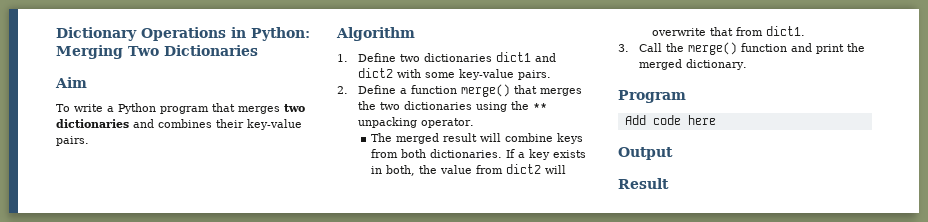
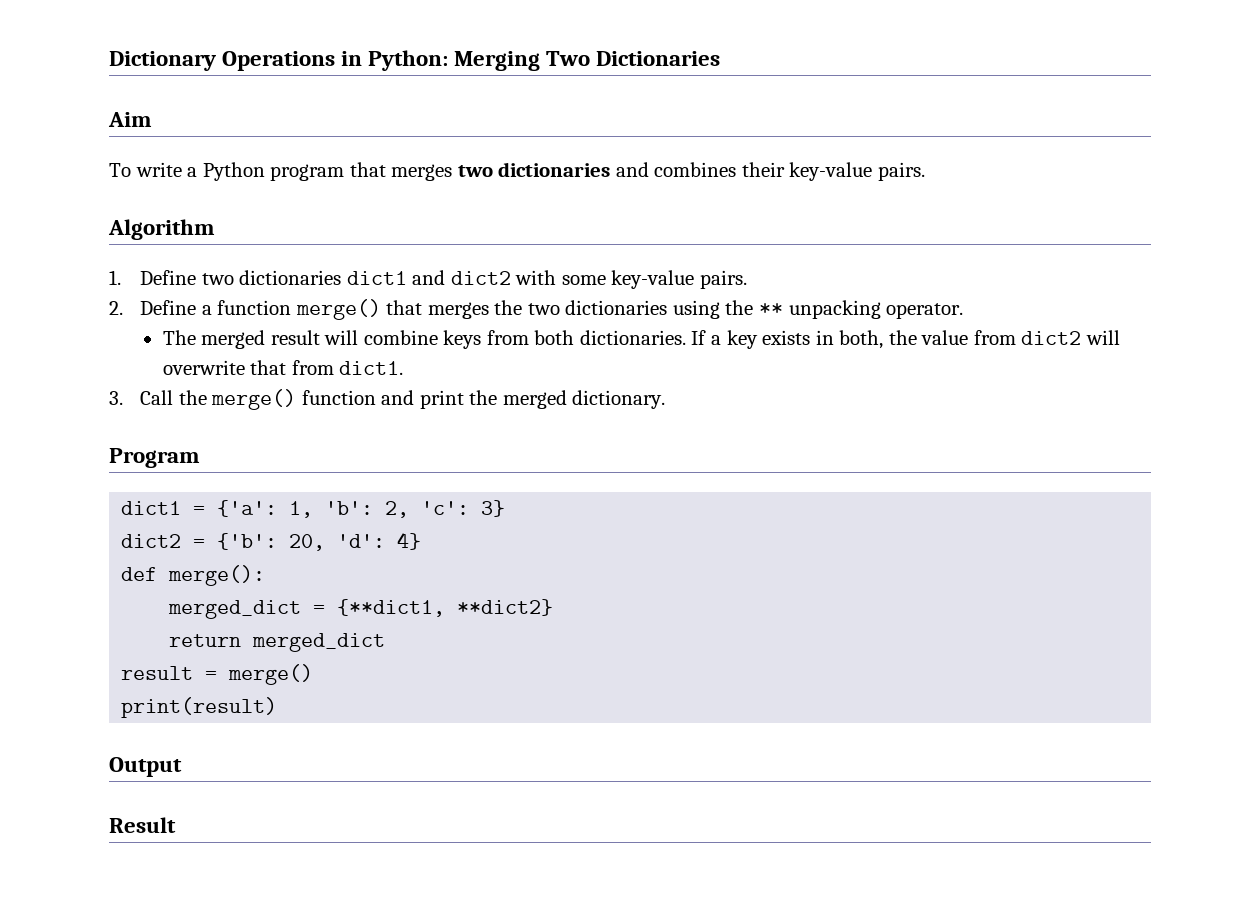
[624,115,716,125] Add code here -> [121,500,506,518] [121,532,422,551] [121,565,266,586] [168,599,554,619] [169,633,386,652] [121,664,314,685] [121,697,278,718] dict1 = {'a': 1, 'b': 2, 'c': 3} // dict2 = {'b': 20, 'd': 4} // def merge(): // merged_dict = {**dict1, **dict2} // return merged_dict // result = merge() // print(result)

